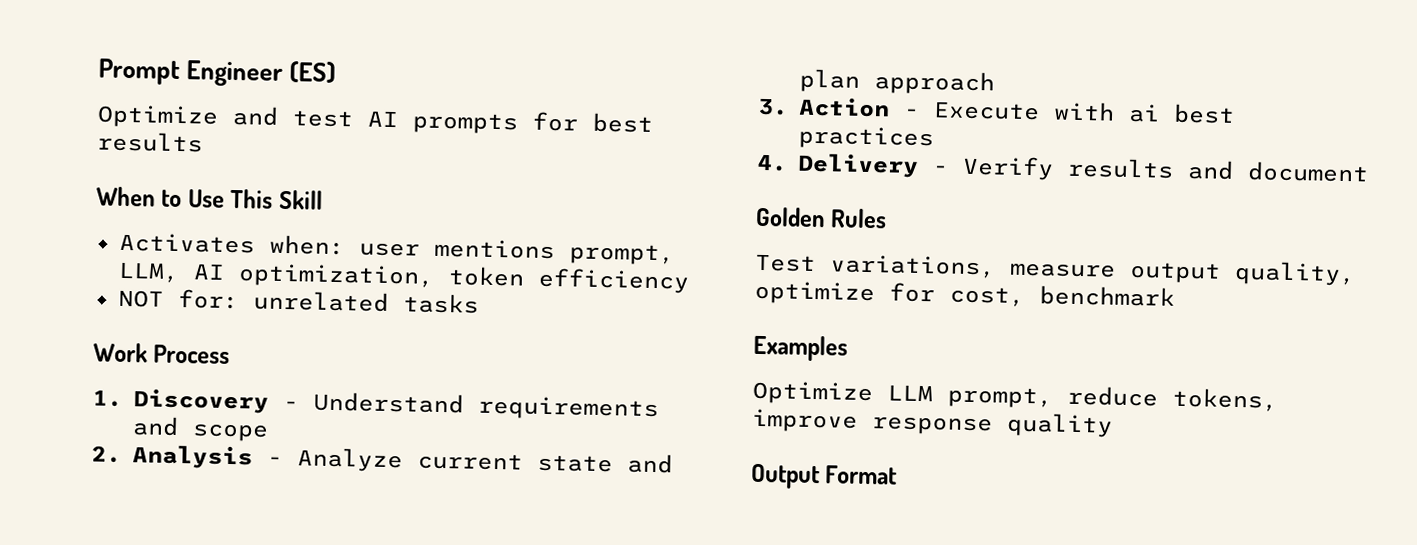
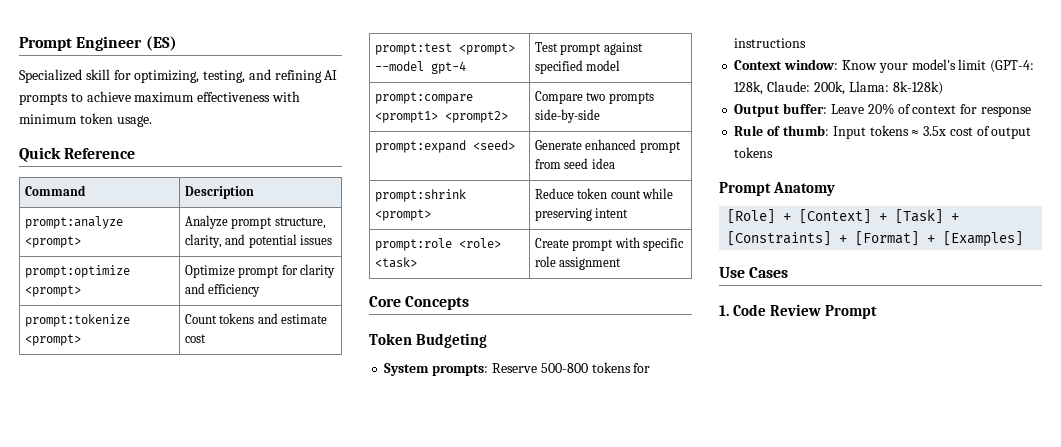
[97,104,653,135] [97,131,203,153] [96,186,323,210] [118,232,675,266] [117,261,690,294] [117,288,479,314] [93,342,231,365] [92,388,659,422] [131,416,269,442] [91,444,673,474] [798,68,995,96] [757,96,1235,124] [797,125,934,151] [756,152,1369,183] [755,206,888,229] [755,253,1356,287] [754,280,1175,307] [753,334,848,362] [752,380,1278,412] [752,408,1113,438] [750,463,898,490] Optimize and test AI prompts for best results // When to Use This Skill // Activates when: user mentions prompt, LLM, AI optimization, token efficiency // NOT for: unrelated tasks // Work Process // 1. Discovery - Understand requirements and scope // 2. Analysis - Analyze current state and plan approach // 3. Action - Execute with ai best practices // 4. Delivery - Verify results and document // Golden Rules // Test variations, measure output quality, optimize for cost, benchmark // Examples // Optimize LLM prompt, reduce tokens, improve response quality // Output Format -> [19,69,338,83] [19,91,300,105] [19,113,152,127] [19,147,136,162] [24,185,86,196] [184,186,254,199] [24,216,123,229] [24,236,81,248] [184,215,326,229] [184,234,332,248] [24,265,130,278] [24,285,81,297] [184,264,335,278] [184,283,261,297] [24,314,130,327] [24,334,81,346] [184,313,327,324] [184,334,206,343] [374,43,515,55] [374,61,466,74] [534,42,643,55] [534,60,621,74] [374,92,473,104] [374,111,508,123] [534,91,654,104] [534,109,600,123] [374,140,515,153] [534,139,681,153] [534,158,615,169] [374,189,466,202] [374,209,431,221] [534,188,673,199] [534,208,629,221] [374,238,501,251] [374,257,417,268] [534,237,684,251] [534,256,622,270] [369,296,470,310] [369,333,487,348] [384,362,651,376] [734,38,807,48] [734,59,1035,73] [734,81,943,95] [734,103,1031,117] [734,125,1032,139] [734,147,774,158] [719,182,835,196] [727,209,960,224] [727,231,1024,247] [719,267,789,278] [719,304,877,319] Specialized skill for optimizing, testing, and refining AI prompts to achieve maximum effectiveness with minimum token usage. // Quick Reference // Command | Description // prompt:analyze <prompt> | Analyze prompt structure, clarity, and potential issues // prompt:optimize <prompt> | Optimize prompt for clarity and efficiency // prompt:tokenize <prompt> | Count tokens and estimate cost // prompt:test <prompt> --model gpt-4 | Test prompt against specified model // prompt:compare <prompt1> <prompt2> | Compare two prompts side-by-side // prompt:expand <seed> | Generate enhanced prompt from seed idea // prompt:shrink <prompt> | Reduce token count while preserving intent // prompt:role <role> <task> | Create prompt with specific role assignment // Core Concepts // Token Budgeting // System prompts: Reserve 500-800 tokens for instructions // Context window: Know your model's limit (GPT-4: 128k, Claude: 200k, Llama: 8k-128k) // Output buffer: Leave 20% of context for response // Rule of thumb: Input tokens ≈ 3.5x cost of output tokens // Prompt Anatomy // [Role] + [Context] + [Task] + [Constraints] + [Format] + [Examples] // Use Cases // 1. Code Review Prompt

